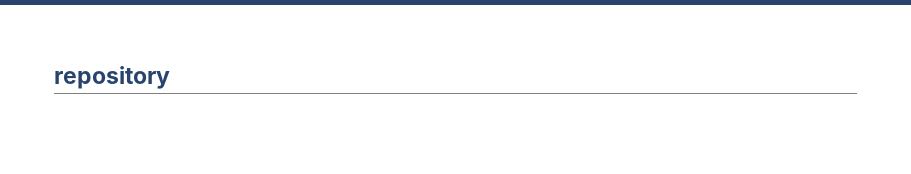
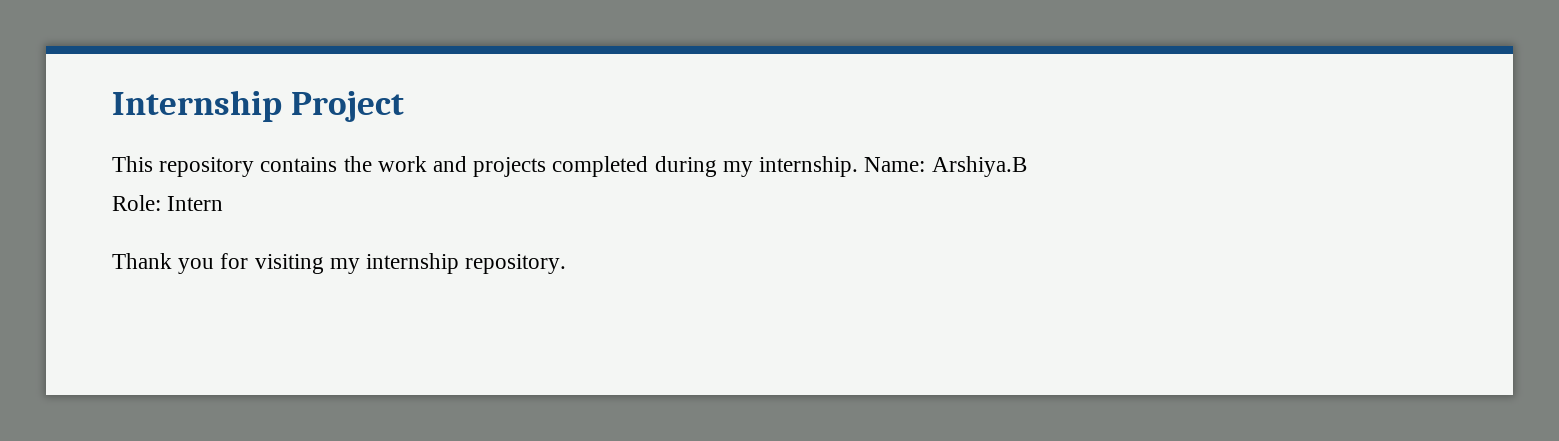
[54,66,170,89] repository -> [112,90,405,122] [112,156,1027,177] [112,195,224,211] [112,253,567,274] Internship Project // This repository contains the work and projects completed during my internship. Name: Arshiya.B // Role: Intern // Thank you for visiting my internship repository.

